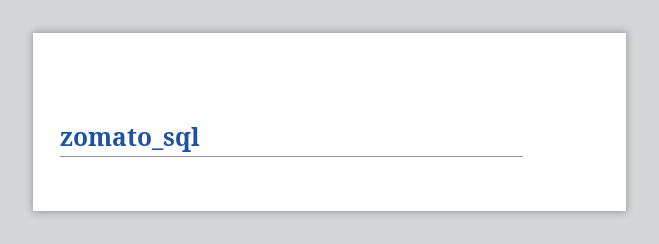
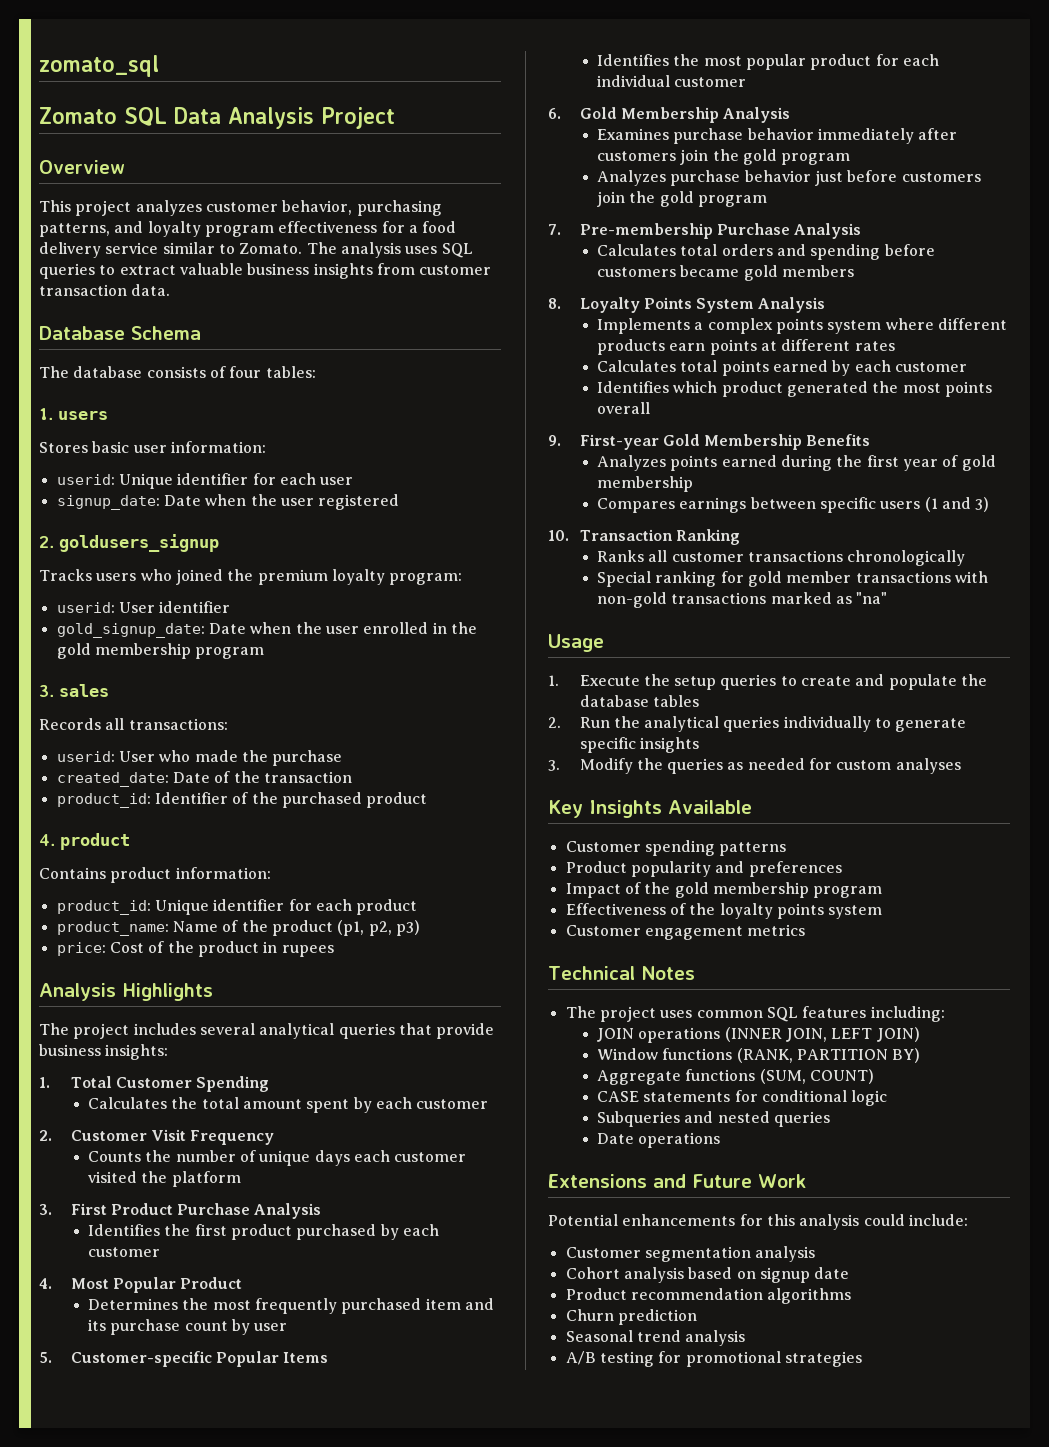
(200, 139) none -> [39,107,395,129] [39,160,125,174] [39,200,442,216] [39,221,457,237] [39,242,473,258] [39,263,492,279] [39,284,171,296] [39,326,201,340] [39,366,316,378] [39,408,108,420] [39,441,266,453] [56,473,354,489] [56,494,400,510] [39,534,219,552] [39,569,463,585] [56,601,231,613] [56,622,477,638] [56,643,265,659] [39,684,109,697] [39,718,228,730] [56,750,343,766] [56,771,352,787] [56,792,428,808] [39,833,130,850] [39,867,271,883] [56,899,418,915] [56,920,420,936] [56,941,334,957] [39,983,213,1001] [39,1023,495,1039] [39,1044,169,1060] [39,1076,270,1092] [88,1097,489,1113] [39,1129,275,1145] [88,1150,467,1166] [88,1171,241,1187] [39,1203,322,1219] [88,1224,440,1240] [88,1247,161,1257] [39,1277,243,1293] [88,1298,495,1314] [88,1319,288,1335] [39,1351,329,1367] [597,54,940,70] [597,75,747,87] [548,107,791,123] [597,128,958,144] [597,149,851,165] [597,170,981,186] [597,191,768,207] [548,223,862,239] [597,244,935,260] [597,265,855,281] [548,297,826,313] [597,318,1008,334] [597,339,895,355] [597,360,968,376] [597,381,993,397] [597,402,651,414] [548,434,871,450] [597,455,996,471] [597,476,694,492] [597,497,990,513] [548,529,740,545] [597,550,966,566] [597,571,989,587] [597,592,888,608] [548,634,604,652] [548,674,988,690] [579,695,699,707] [548,716,967,732] [579,737,699,753] [548,758,961,774] [548,800,752,818] [565,840,787,856] [565,861,842,877] [565,882,883,898] [565,903,883,919] [565,924,806,940] [548,966,695,980] [565,1006,945,1022] [597,1027,920,1043] [597,1048,921,1063] [597,1069,875,1085] [597,1090,888,1106] [597,1111,831,1127] [597,1132,721,1148] [548,1174,806,1188] [548,1214,968,1230] [565,1246,816,1262] [565,1267,850,1283] [565,1288,852,1304] [565,1309,697,1325] [565,1330,746,1346] [565,1351,862,1367] // Zomato SQL Data Analysis Project // Overview // This project analyzes customer behavior, purchasing patterns, and loyalty program effectiveness for a food delivery service similar to Zomato. The analysis uses SQL queries to extract valuable business insights from customer transaction data. // Database Schema // The database consists of four tables: // 1. users // Stores basic user information: // userid: Unique identifier for each user // signup_date: Date when the user registered // 2. goldusers_signup // Tracks users who joined the premium loyalty program: // userid: User identifier // gold_signup_date: Date when the user enrolled in the gold membership program // 3. sales // Records all transactions: // userid: User who made the purchase // created_date: Date of the transaction // product_id: Identifier of the purchased product // 4. product // Contains product information: // product_id: Unique identifier for each product // product_name: Name of the product (p1, p2, p3) // price: Cost of the product in rupees // Analysis Highlights // The project includes several analytical queries that provide business insights: // 1. Total Customer Spending // Calculates the total amount spent by each customer // 2. Customer Visit Frequency // Counts the number of unique days each customer visited the platform // 3. First Product Purchase Analysis // Identifies the first product purchased by each customer // 4. Most Popular Product // Determines the most frequently purchased item and its purchase count by user // 5. Customer-specific Popular Items // Identifies the most popular product for each individual customer // 6. Gold Membership Analysis // Examines purchase behavior immediately after customers join the gold program // Analyzes purchase behavior just before customers join the gold program // 7. Pre-membership Purchase Analysis // Calculates total orders and spending before customers became gold members // 8. Loyalty Points System Analysis // Implements a complex points system where different products earn points at different rates // Calculates total points earned by each customer // Identifies which product generated the most points overall // 9. First-year Gold Membership Benefits // Analyzes points earned during the first year of gold membership // Compares earnings between specific users (1 and 3) // 10. Transaction Ranking // Ranks all customer transactions chronologically // Special ranking for gold member transactions with non-gold transactions marked as "na" // Usage // 1. Execute the setup queries to create and populate the database tables // 2. Run the analytical queries individually to generate specific insights // 3. Modify the queries as needed for custom analyses // Key Insights Available // Customer spending patterns // Product popularity and preferences // Impact of the gold membership program // Effectiveness of the loyalty points system // Customer engagement metrics // Technical Notes // The project uses common SQL features including: // JOIN operations (INNER JOIN, LEFT JOIN) // Window functions (RANK, PARTITION BY) // Aggregate functions (SUM, COUNT) // CASE statements for conditional logic // Subqueries and nested queries // Date operations // Extensions and Future Work // Potential enhancements for this analysis could include: // Customer segmentation analysis // Cohort analysis based on signup date // Product recommendation algorithms // Churn prediction // Seasonal trend analysis // A/B testing for promotional strategies

